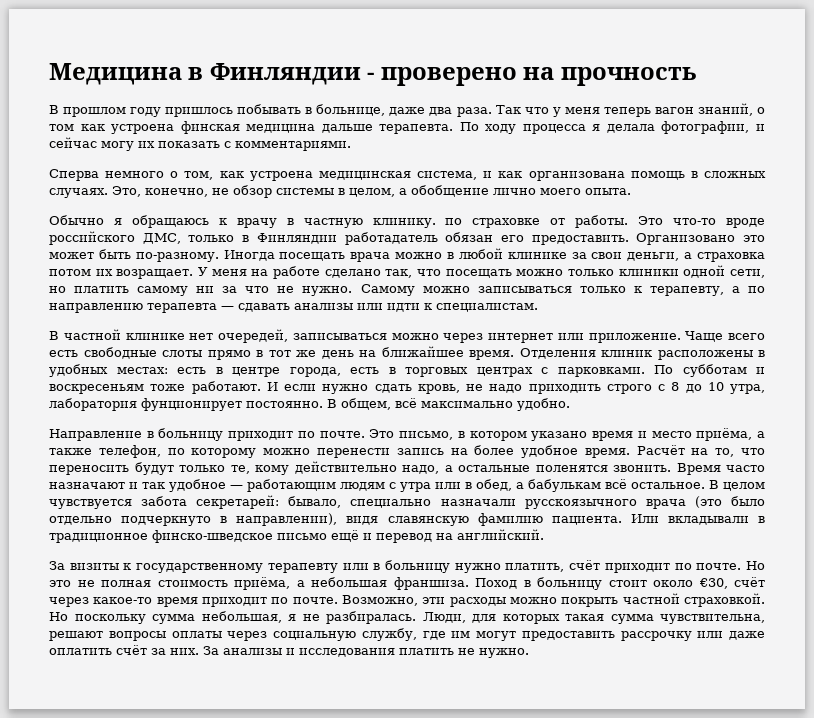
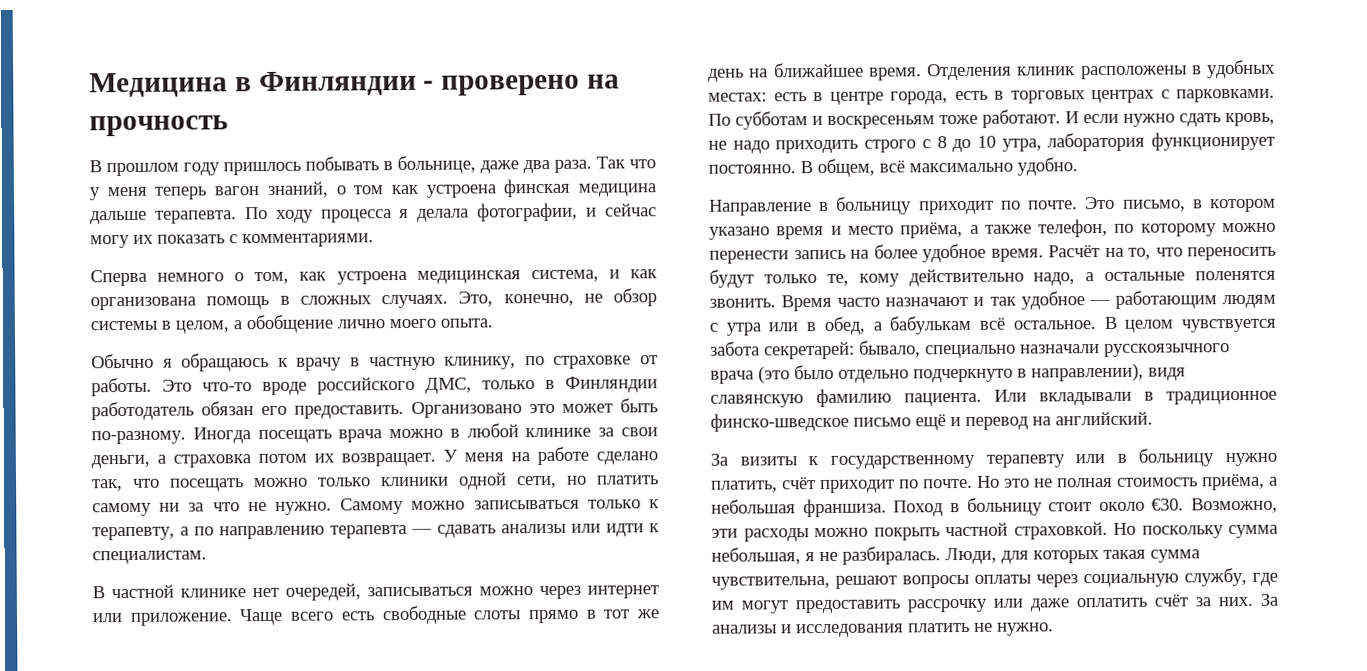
[372,218,436,228] клинику. -> [444,356,517,370] клинику,
[344,232,438,245] работадатель -> [91,401,194,421] работодатель
[116,269,194,279] возращает. -> [341,452,436,467] возвращает.
[141,398,242,411] фунционирует -> [1151,131,1275,151] функционирует
[698,577,765,589] [49,597,338,607] €30, счёт через какое-то время приходит по почте. -> [1151,498,1185,511] €30.

